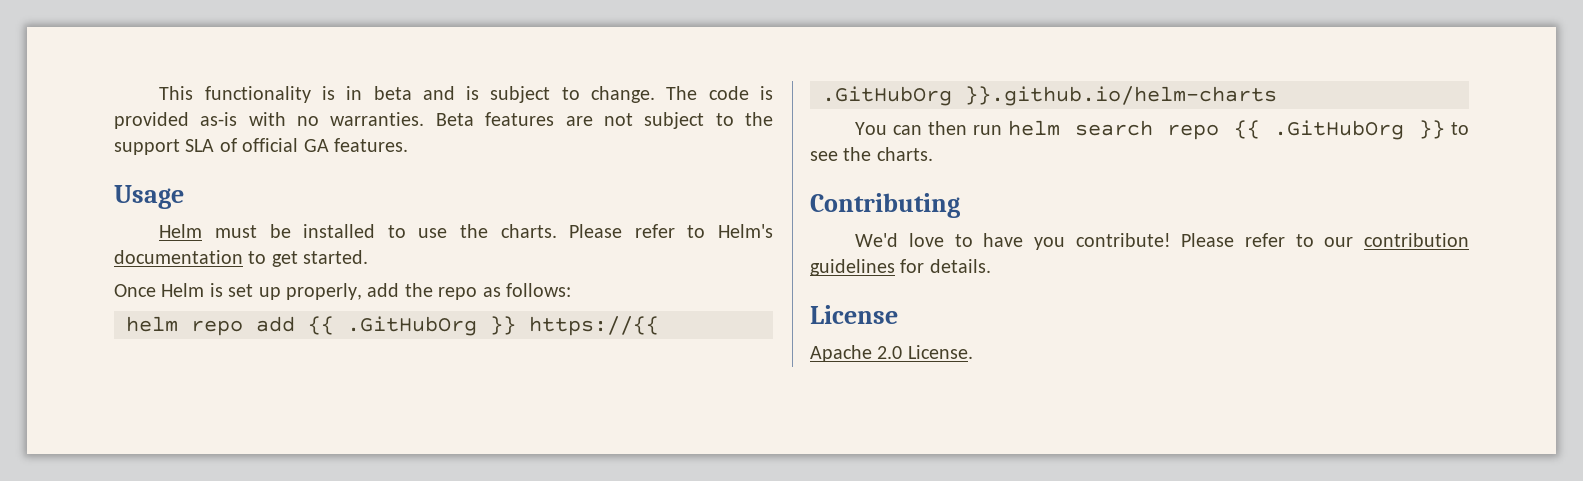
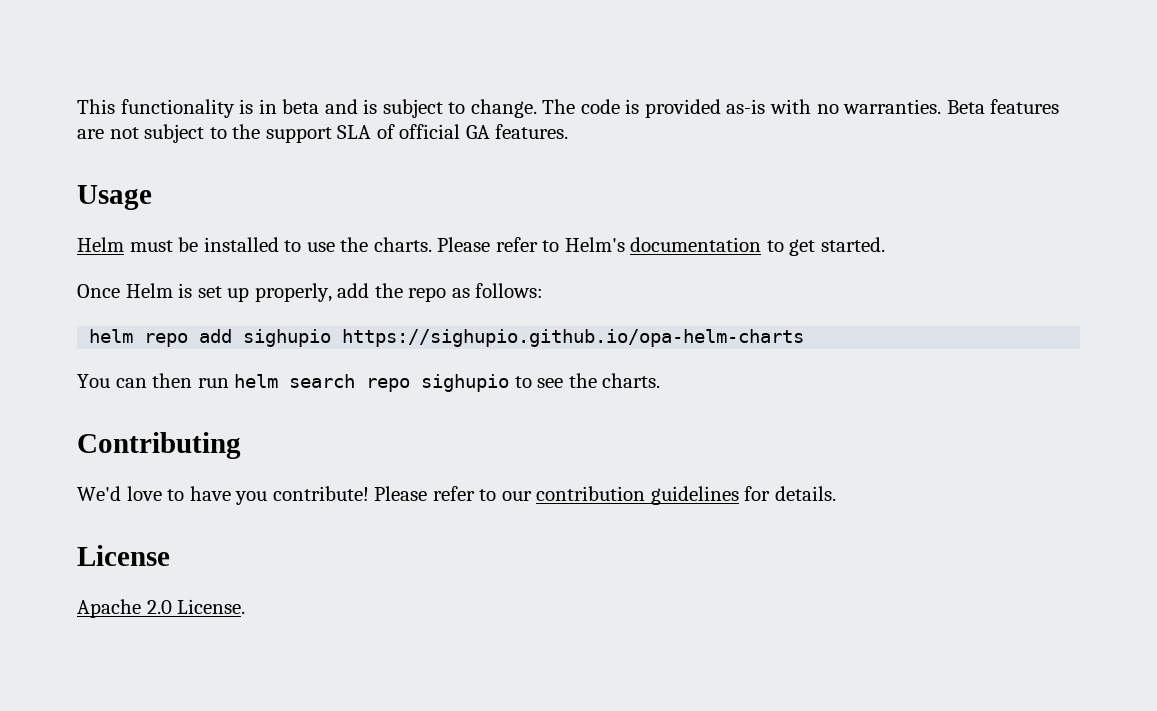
[308,316,659,336] [822,86,1277,106] {{ .GitHubOrg }} https://{{ .GitHubOrg }}.github.io/helm-charts -> [243,329,805,347] sighupio https://sighupio.github.io/opa-helm-charts
[1233,120,1445,140] {{ .GitHubOrg }} -> [421,374,510,392] sighupio

